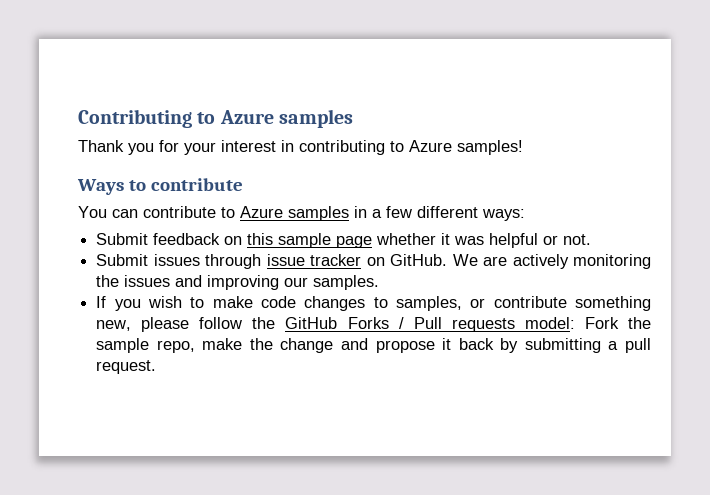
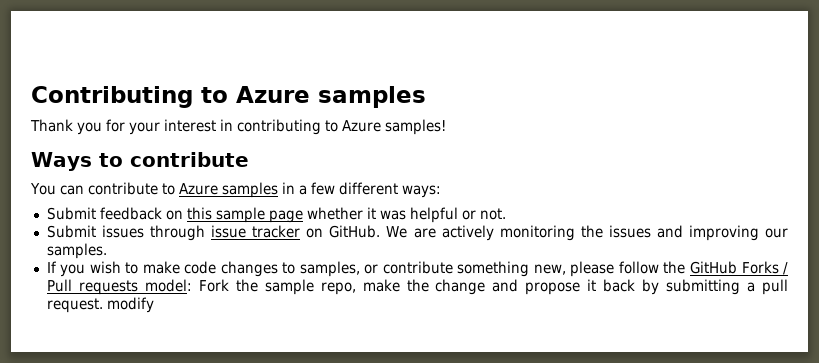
(157, 367) none -> [106,297,154,313] modify

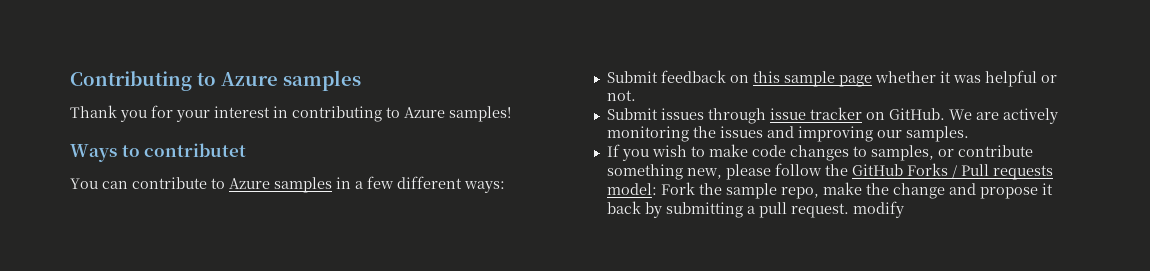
[129,152,249,167] contribute -> [144,143,247,157] contributet

